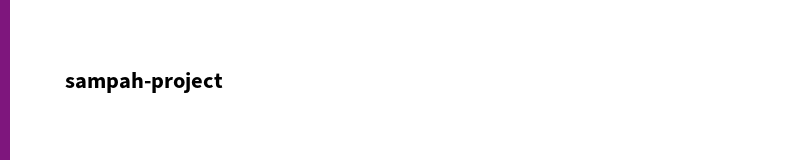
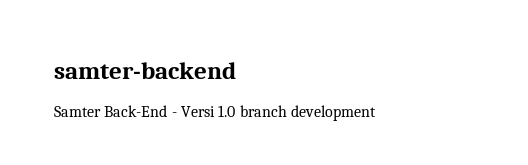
[65,72,223,93] sampah-project -> [54,62,236,79] [54,105,376,121] samter-backend // Samter Back-End - Versi 1.0 branch development

